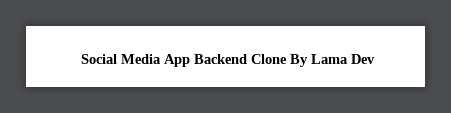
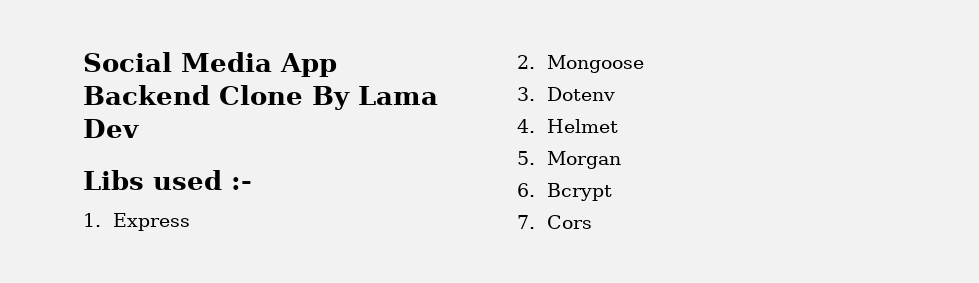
(375, 59) none -> [83,170,252,190] [83,213,190,231] [517,55,644,73] [517,87,615,101] [517,119,618,133] [517,151,621,169] [517,183,612,201] [517,215,592,229] // Libs used :- // 1. Express // 2. Mongoose // 3. Dotenv // 4. Helmet // 5. Morgan // 6. Bcrypt // 7. Cors

